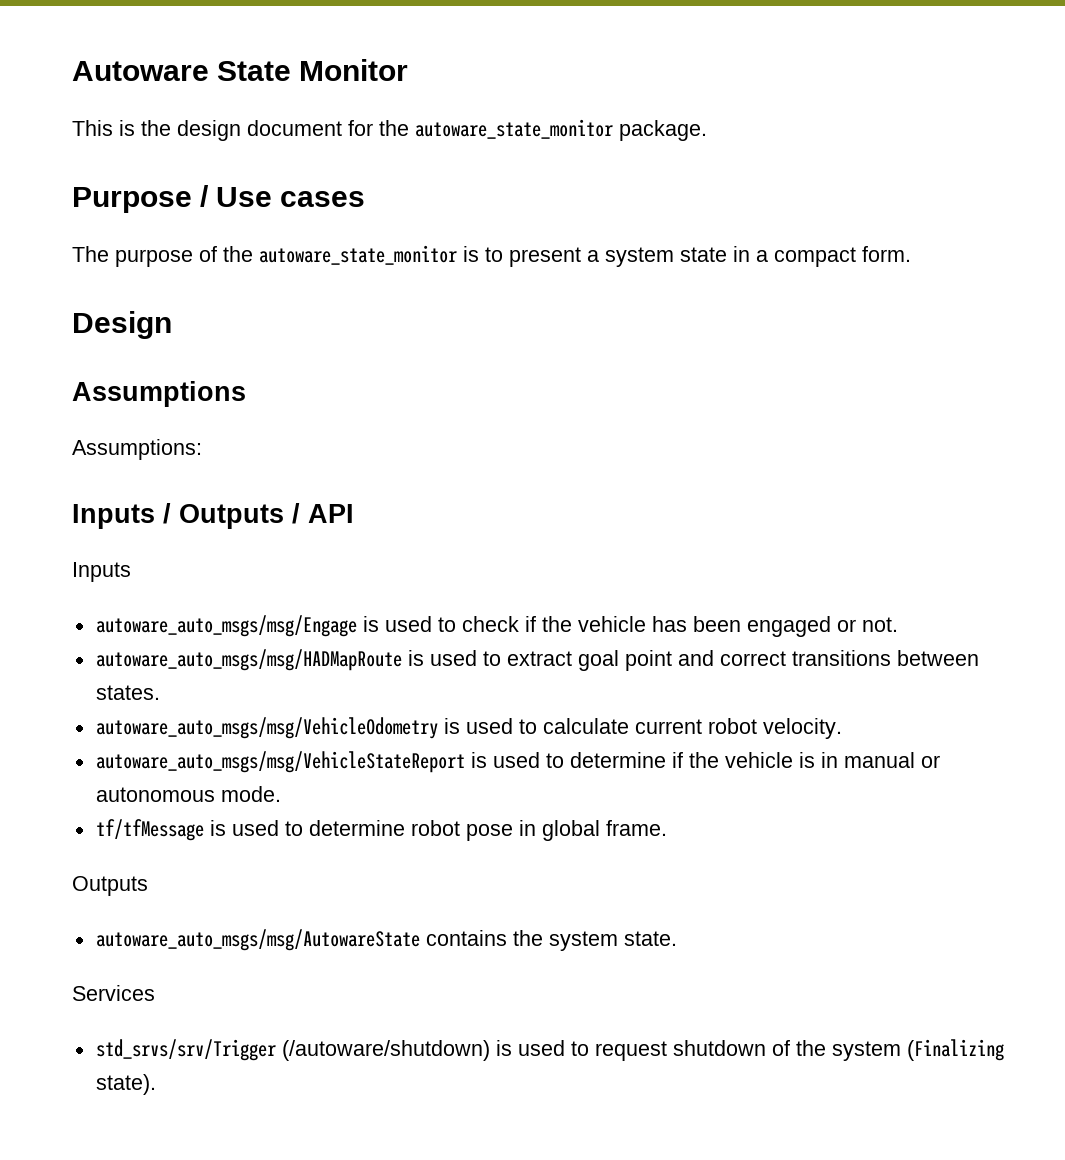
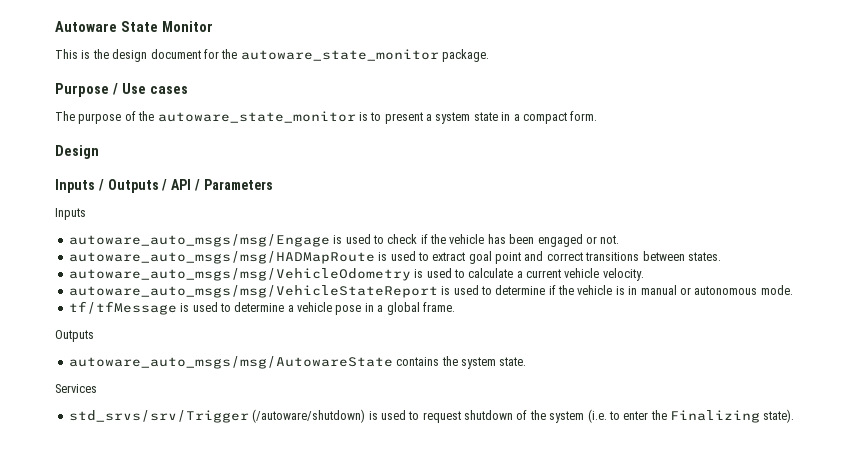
[72,381,246,407] [72,439,202,460] // Assumptions // Assumptions: -> (99, 152) none
(354, 513) none -> [194,179,273,191] / Parameters
[634,718,757,734] current robot -> [516,268,600,278] a current vehicle
[410,820,460,836] robot -> [287,302,332,312] a vehicle
(536, 828) none -> [377,305,384,312] a
[906,1039,1004,1061] (Finalizing -> [587,409,760,423] (i.e. to enter the Finalizing

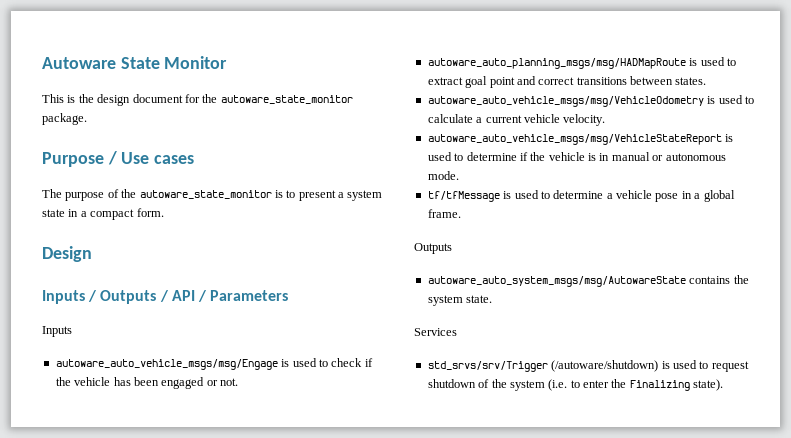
[68,234,330,247] autoware_auto_msgs/msg/Engage -> [55,359,278,370] autoware_auto_vehicle_msgs/msg/Engage
[68,251,375,264] autoware_auto_msgs/msg/HADMapRoute -> [427,58,686,69] autoware_auto_planning_msgs/msg/HADMapRoute
[68,268,411,281] autoware_auto_msgs/msg/VehicleOdometry -> [427,96,704,107] autoware_auto_vehicle_msgs/msg/VehicleOdometry
[68,285,438,298] autoware_auto_msgs/msg/VehicleStateReport -> [427,134,722,145] autoware_auto_vehicle_msgs/msg/VehicleStateReport
[68,356,393,369] autoware_auto_msgs/msg/AutowareState -> [427,276,686,287] autoware_auto_system_msgs/msg/AutowareState

